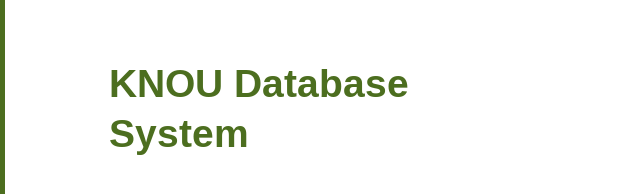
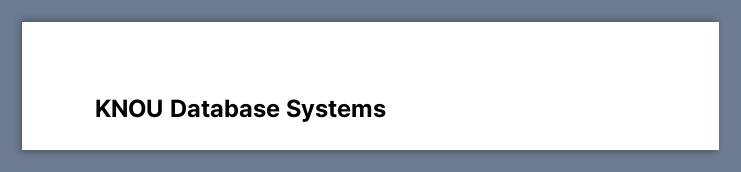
[109,120,249,155] System -> [286,99,387,122] Systems

